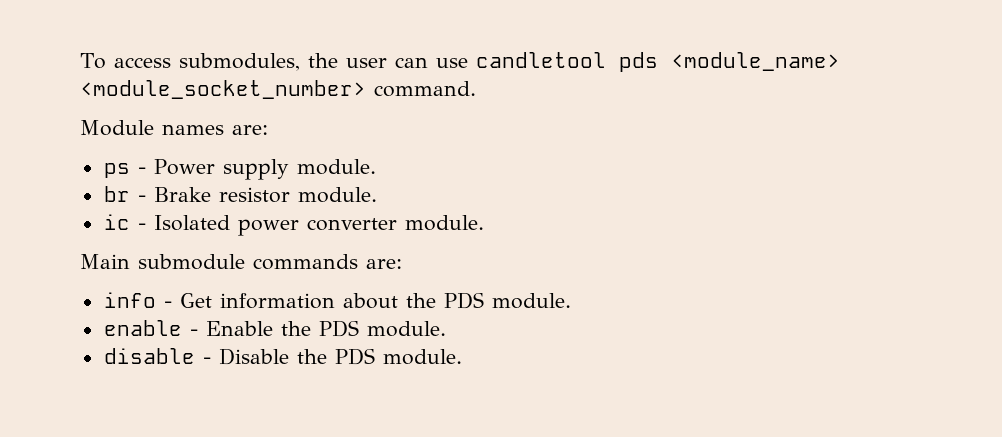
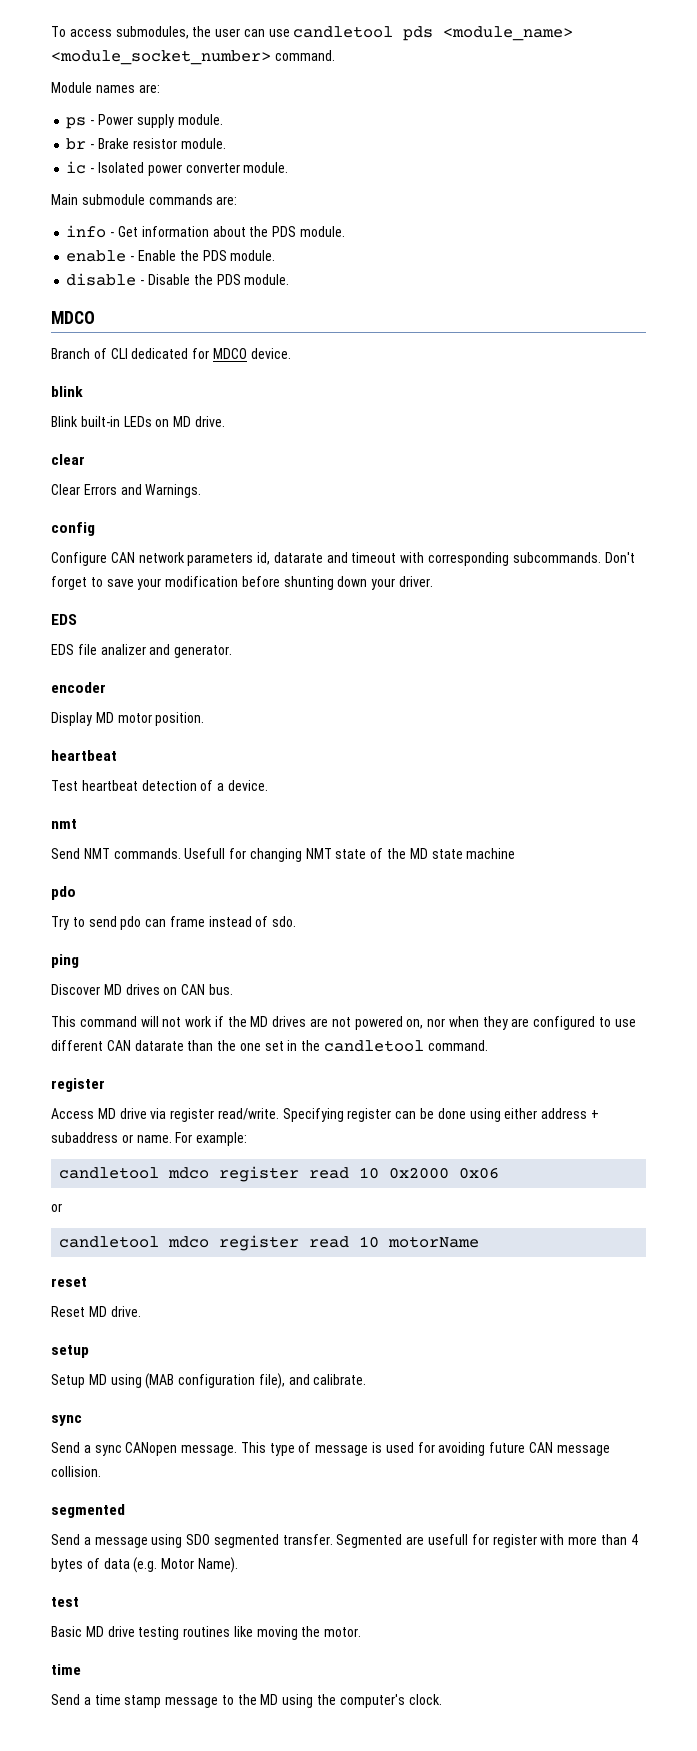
(462, 357) none -> [51,311,95,324] [51,348,291,359] [51,386,83,397] [51,416,225,427] [51,454,85,465] [51,484,202,498] [51,522,95,536] [51,552,635,566] [51,576,434,590] [51,614,77,625] [51,644,233,658] [51,682,106,693] [51,712,205,726] [51,750,117,761] [51,780,268,791] [51,819,77,829] [51,848,516,862] [51,886,76,900] [51,916,297,930] [51,954,79,968] [51,984,233,995] [51,1016,636,1030] [51,1040,488,1052] [51,1078,105,1092] [51,1108,599,1122] [51,1132,248,1146] [59,1166,500,1182] [51,1203,62,1212] [59,1235,480,1251] [51,1277,87,1287] [51,1306,141,1317] [51,1345,89,1358] [51,1373,367,1389] [51,1415,82,1426] [51,1442,610,1456] [51,1466,101,1477] [51,1504,125,1518] [51,1534,638,1548] [51,1557,238,1573] [51,1597,79,1607] [51,1626,362,1640] [51,1664,81,1675] [51,1694,442,1708] // MDCO // Branch of CLI dedicated for MDCO device. // blink // Blink built-in LEDs on MD drive. // clear // Clear Errors and Warnings. // config // Configure CAN network parameters id, datarate and timeout with corresponding subcommands. Don't forget to save your modification before shunting down your driver. // EDS // EDS file analizer and generator. // encoder // Display MD motor position. // heartbeat // Test heartbeat detection of a device. // nmt // Send NMT commands. Usefull for changing NMT state of the MD state machine // pdo // Try to send pdo can frame instead of sdo. // ping // Discover MD drives on CAN bus. // This command will not work if the MD drives are not powered on, nor when they are configured to use different CAN datarate than the one set in the candletool command. // register // Access MD drive via register read/write. Specifying register can be done using either address + subaddress or name. For example: // candletool mdco register read 10 0x2000 0x06 // or // candletool mdco register read 10 motorName // reset // Reset MD drive. // setup // Setup MD using (MAB configuration file), and calibrate. // sync // Send a sync CANopen message. This type of message is used for avoiding future CAN message collision. // segmented // Send a message using SDO segmented transfer. Segmented are usefull for register with more than 4 bytes of data (e.g. Motor Name). // test // Basic MD drive testing routines like moving the motor. // time // Send a time stamp message to the MD using the computer's clock.

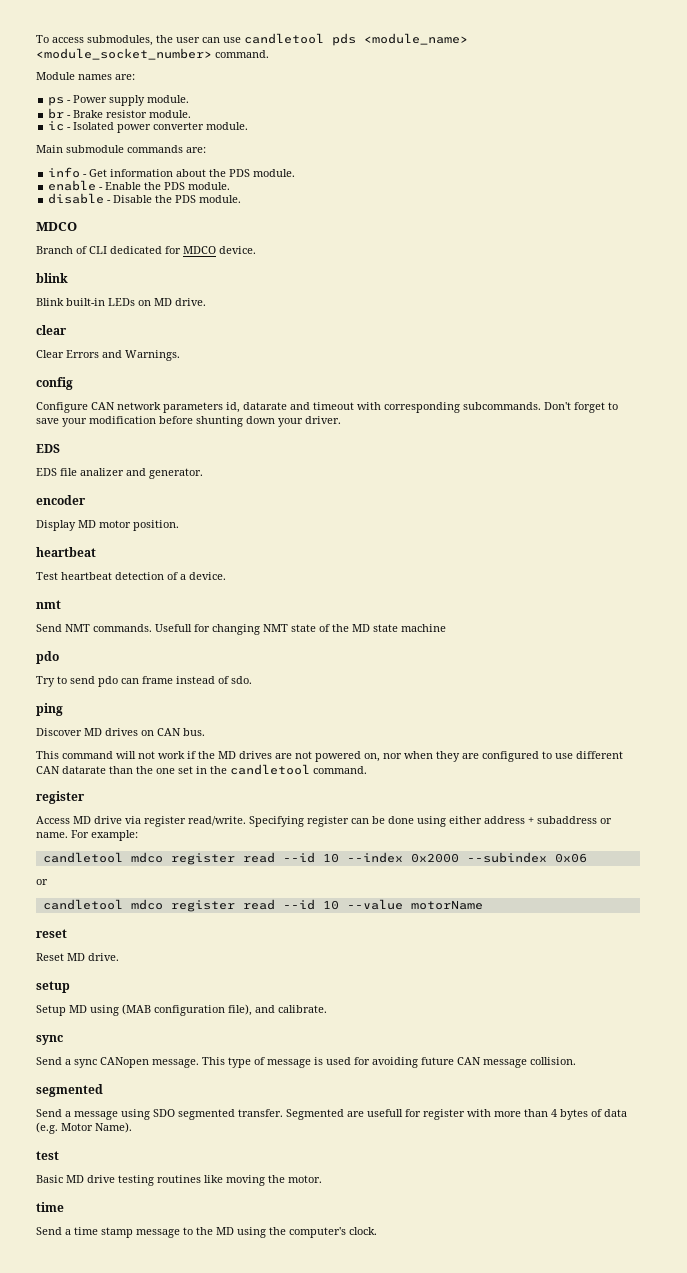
[359,1167,450,1179] 10 0x2000 -> [282,852,547,863] --id 10 --index 0x2000 --subindex
[359,1236,380,1248] 10 -> [282,899,403,910] --id 10 --value

